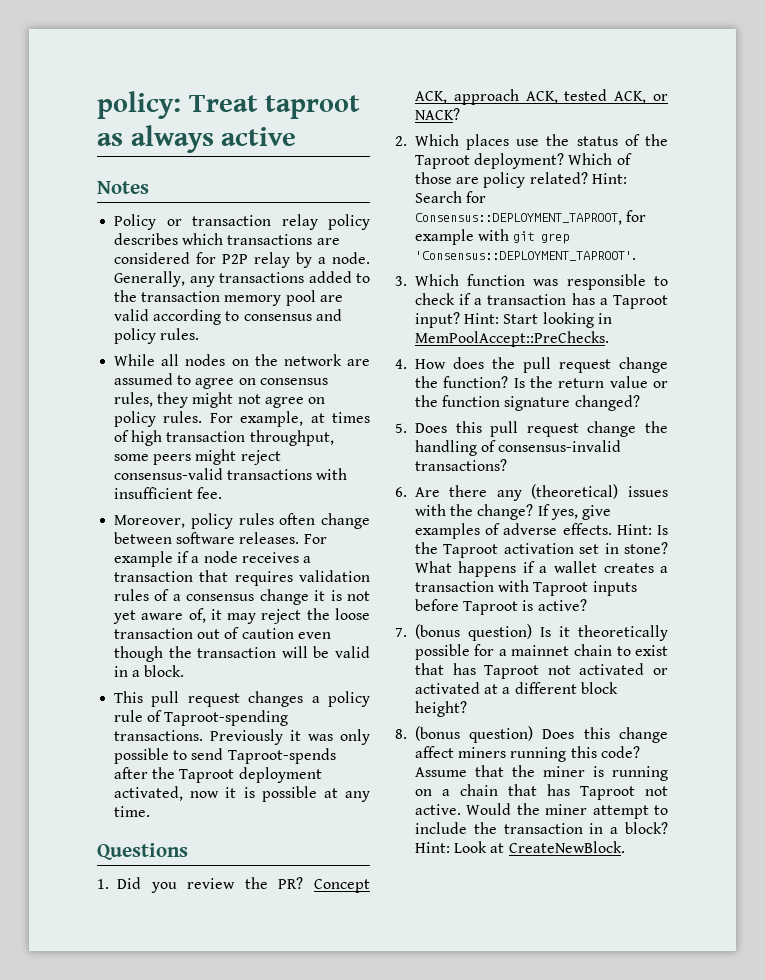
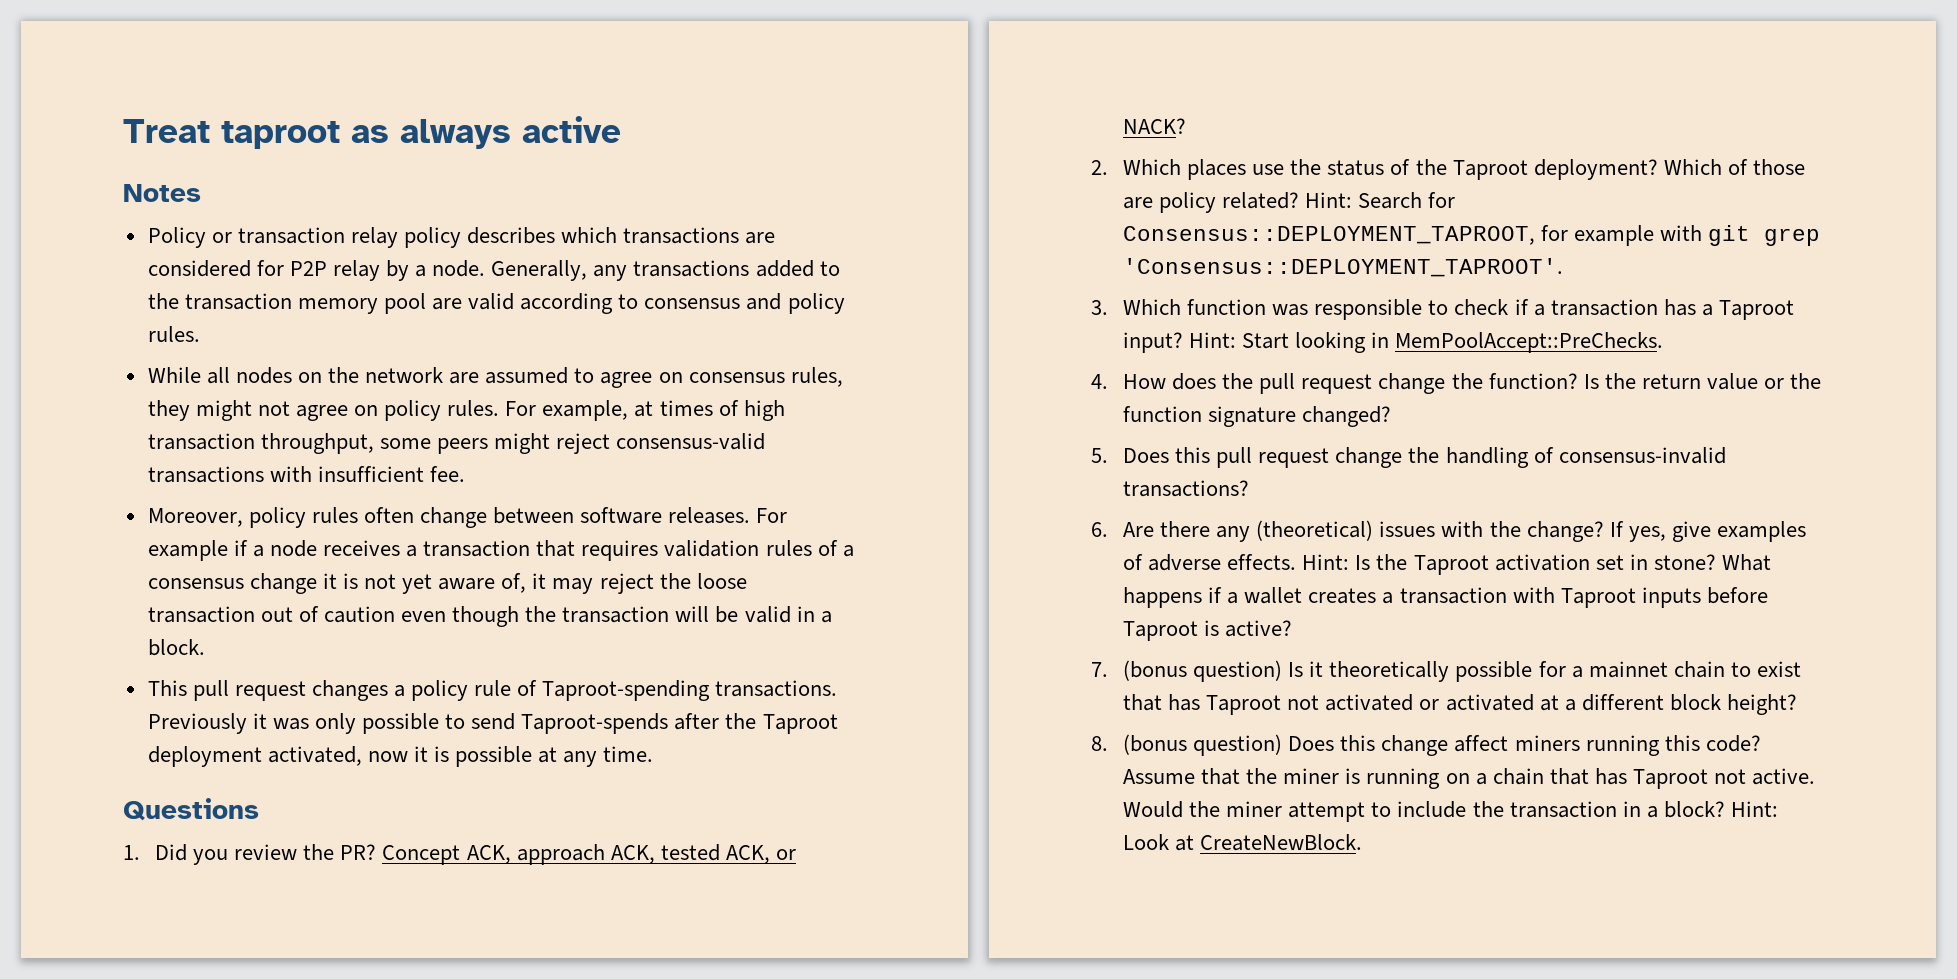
[97,91,181,119] policy: -> (123, 131) none

